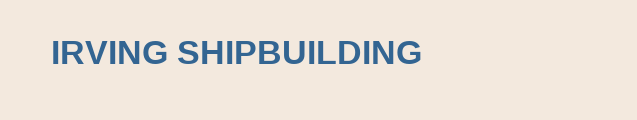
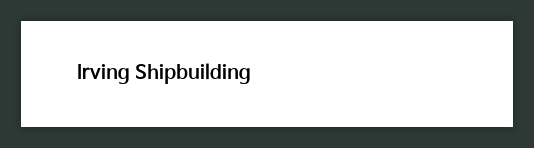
[51,41,423,64] IRVING SHIPBUILDING -> [77,63,252,84] Irving Shipbuilding

